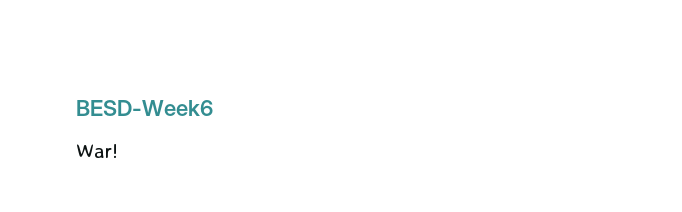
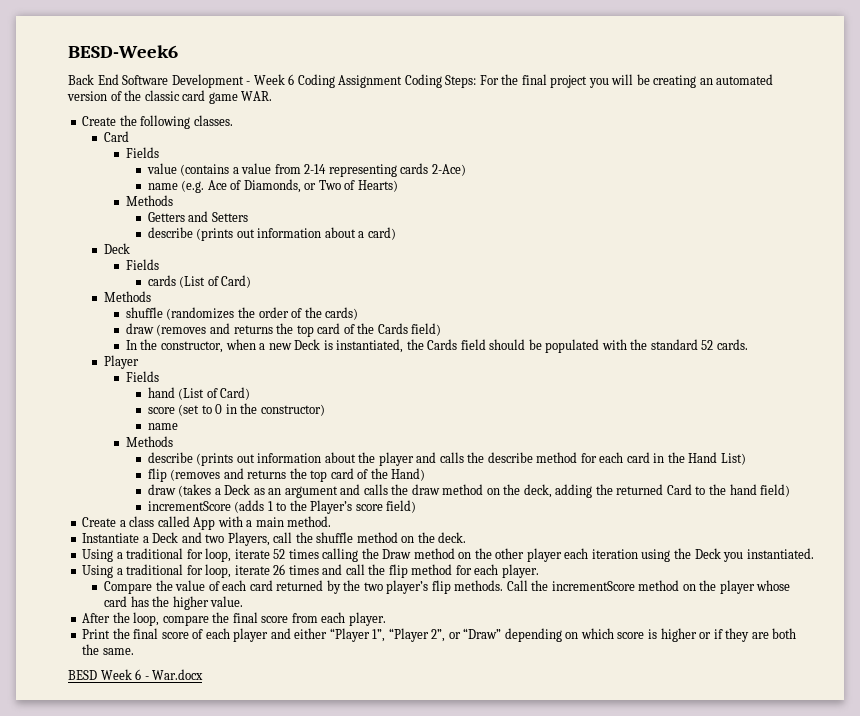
[76,144,118,158] War! -> [68,74,774,88] [67,90,273,104] [82,115,233,129] [104,131,130,142] [125,147,159,158] [146,163,466,177] [147,179,398,193] [125,195,173,206] [147,211,248,222] [147,227,396,241] [104,243,131,254] [125,259,159,270] [147,275,252,288] [104,291,152,302] [125,307,359,320] [125,323,442,337] [125,339,748,353] [104,355,140,369] [125,371,159,382] [147,387,251,400] [147,403,325,416] [147,423,178,430] [125,436,173,447] [147,452,746,466] [147,468,426,482] [147,484,791,498] [147,500,417,514] [82,516,332,530] [82,532,467,546] [82,548,814,562] [82,564,539,578] [104,580,791,594] [104,596,244,610] [82,612,386,626] [82,628,797,642] [82,644,134,655] [68,669,204,680] Back End Software Development - Week 6 Coding Assignment Coding Steps: For the final project you will be creating an automated version of the classic card game WAR. // Create the following classes. // Card // Fields // value (contains a value from 2-14 representing cards 2-Ace) // name (e.g. Ace of Diamonds, or Two of Hearts) // Methods // Getters and Setters // describe (prints out information about a card) // Deck // Fields // cards (List of Card) // Methods // shuffle (randomizes the order of the cards) // draw (removes and returns the top card of the Cards field) // In the constructor, when a new Deck is instantiated, the Cards field should be populated with the standard 52 cards. // Player // Fields // hand (List of Card) // score (set to 0 in the constructor) // name // Methods // describe (prints out information about the player and calls the describe method for each card in the Hand List) // flip (removes and returns the top card of the Hand) // draw (takes a Deck as an argument and calls the draw method on the deck, adding the returned Card to the hand field) // incrementScore (adds 1 to the Player’s score field) // Create a class called App with a main method. // Instantiate a Deck and two Players, call the shuffle method on the deck. // Using a traditional for loop, iterate 52 times calling the Draw method on the other player each iteration using the Deck you instantiated. // Using a traditional for loop, iterate 26 times and call the flip method for each player. // Compare the value of each card returned by the two player’s flip methods. Call the incrementScore method on the player whose card has the higher value. // After the loop, compare the final score from each player. // Print the final score of each player and either “Player 1”, “Player 2”, or “Draw” depending on which score is higher or if they are both the same. // BESD Week 6 - War.docx

